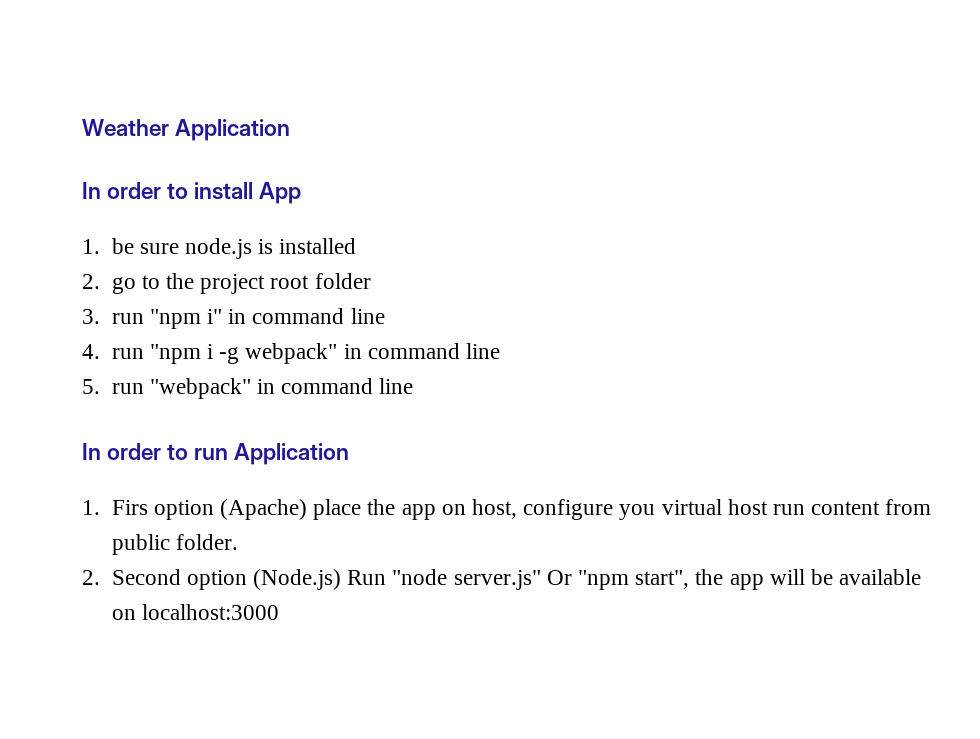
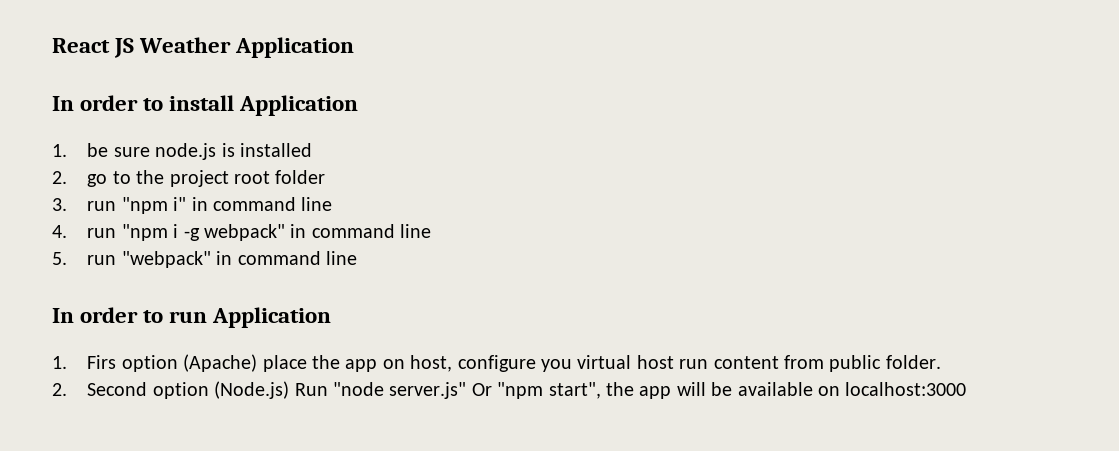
(82, 127) none -> [52,38,135,58] React JS
[259,182,302,204] App -> [239,95,359,116] Application

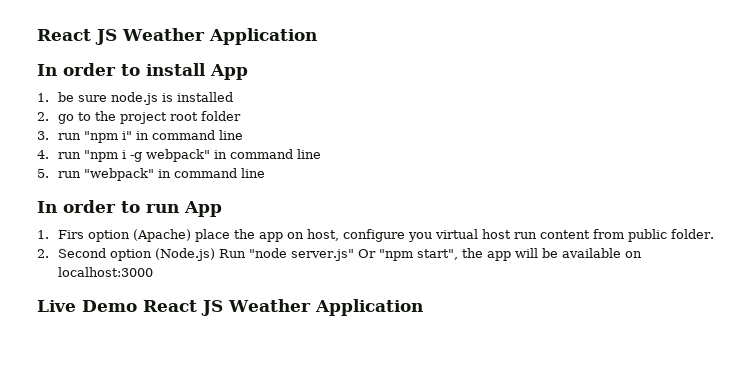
[239,95,359,116] Application -> [210,64,248,80] App
[212,307,332,328] Application -> [184,201,222,217] App
(967, 389) none -> [37,299,423,316] // Live Demo React JS Weather Application

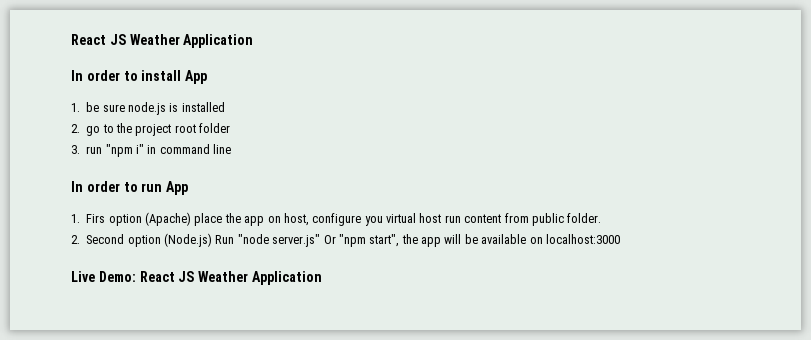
[37,149,321,162] [37,168,265,181] // 4. run "npm i -g webpack" in command line // 5. run "webpack" in command line -> (232, 149) none
[82,300,137,312] Demo -> [98,271,136,282] Demo:

